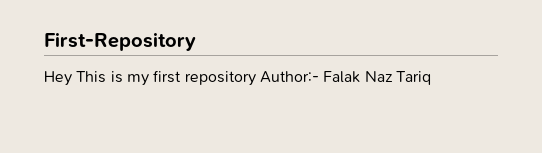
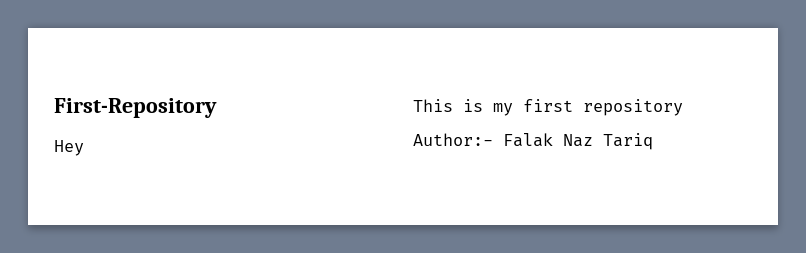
(72, 78) none -> (84, 148) //
(256, 78) none -> (683, 107) //

